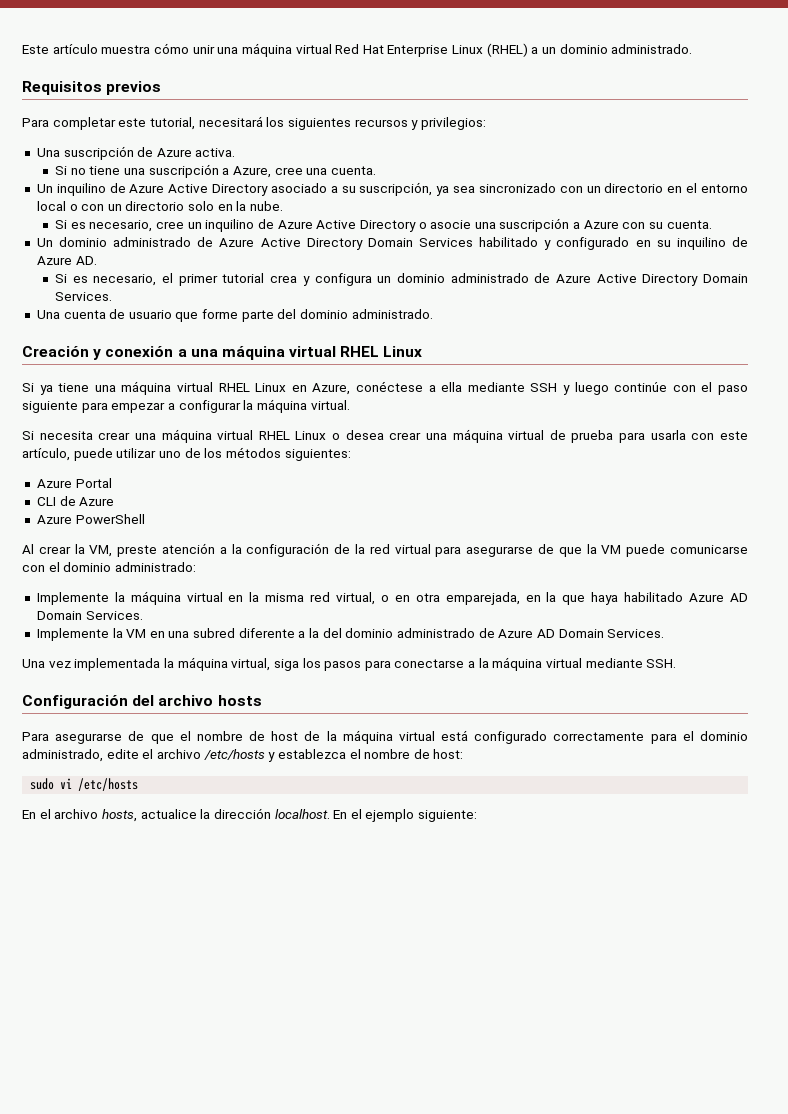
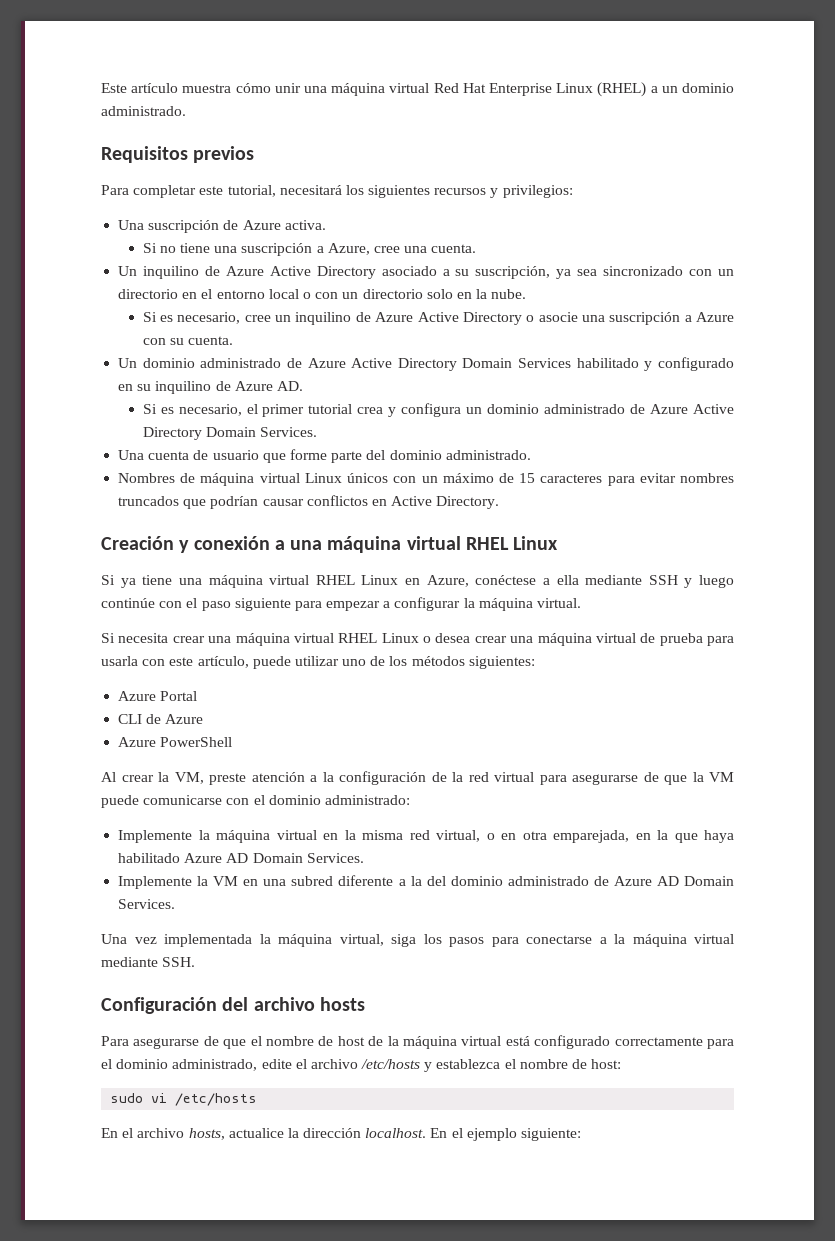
(433, 314) none -> [118,473,734,486] [118,495,500,509] // Nombres de máquina virtual Linux únicos con un máximo de 15 caracteres para evitar nombres truncados que podrían causar conflictos en Active Directory.

